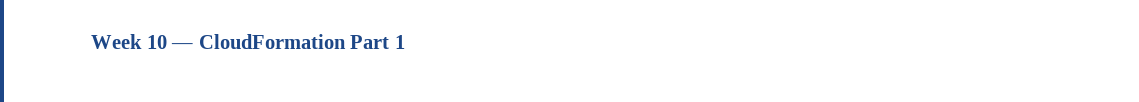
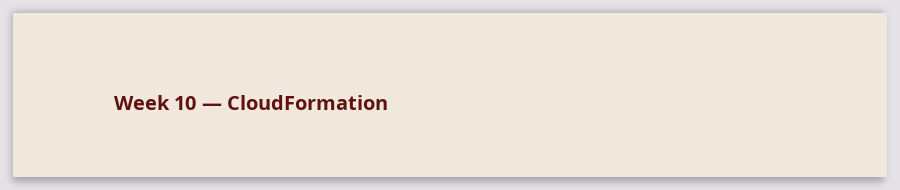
[350,35,405,49] Part 1 -> (389, 102) none

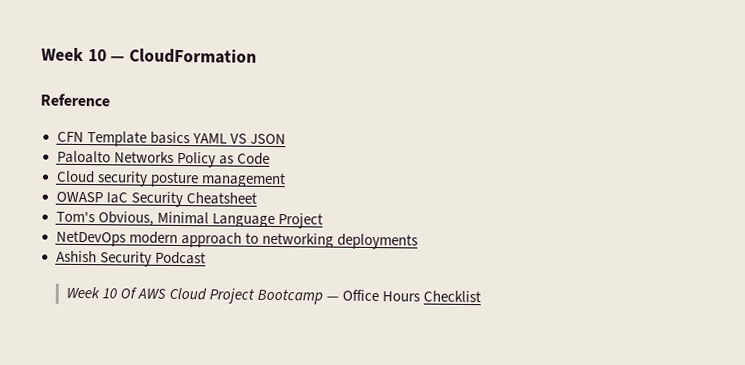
(389, 102) none -> [40,93,110,107] [56,131,286,147] [56,150,270,168] [55,170,286,188] [55,191,257,208] [55,211,323,229] [55,230,418,250] [55,250,206,267] [65,286,482,305] // Reference // CFN Template basics YAML VS JSON // Paloalto Networks Policy as Code // Cloud security posture management // OWASP IaC Security Cheatsheet // Tom's Obvious, Minimal Language Project // NetDevOps modern approach to networking deployments // Ashish Security Podcast // Week 10 Of AWS Cloud Project Bootcamp — Office Hours Checklist

